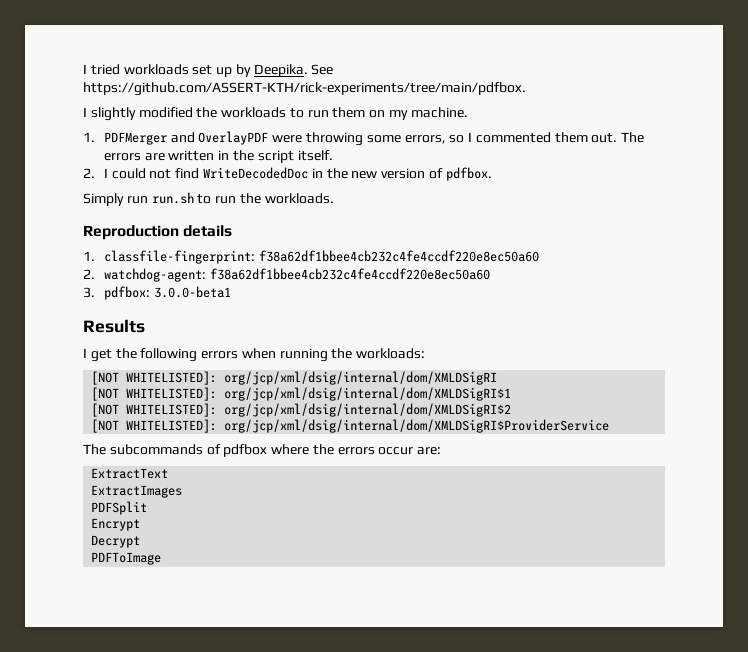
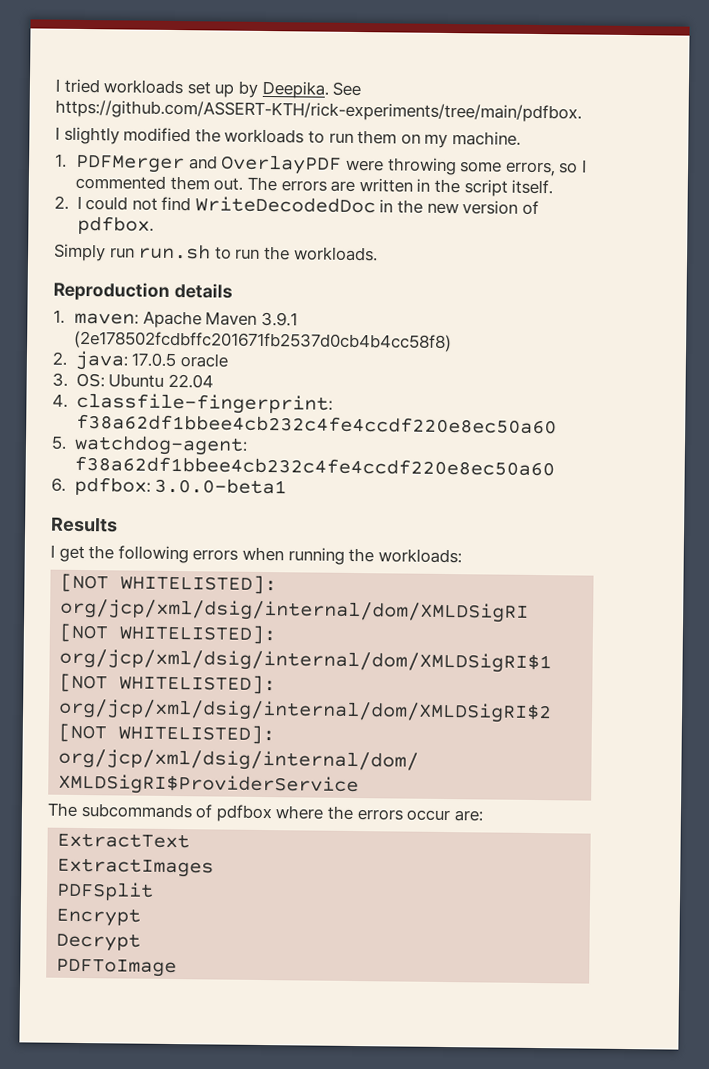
(95, 256) none -> [74,310,299,329] [74,330,453,353] [52,350,228,371] [52,372,214,389] [52,393,68,408] maven: Apache Maven 3.9.1 (2e178502fcdbffc201671fb2537d0cb4b4cc58f8) // 2. java: 17.0.5 oracle // 3. OS: Ubuntu 22.04 // 4.
[83,269,95,279] 2. -> [51,435,67,450] 5.
[83,287,95,298] 3. -> [51,477,66,492] 6.

